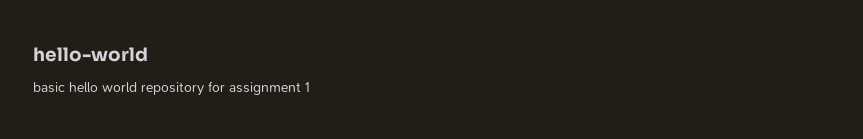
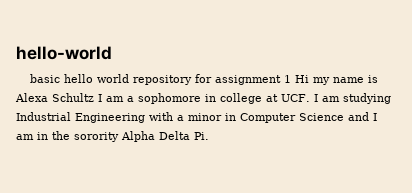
(310, 87) none -> [295,75,379,85] [15,93,391,104] [16,112,377,123] [16,131,209,142] Hi my name is Alexa Schultz I am a sophomore in college at UCF. I am studying Industrial Engineering with a minor in Computer Science and I am in the sorority Alpha Delta Pi.

